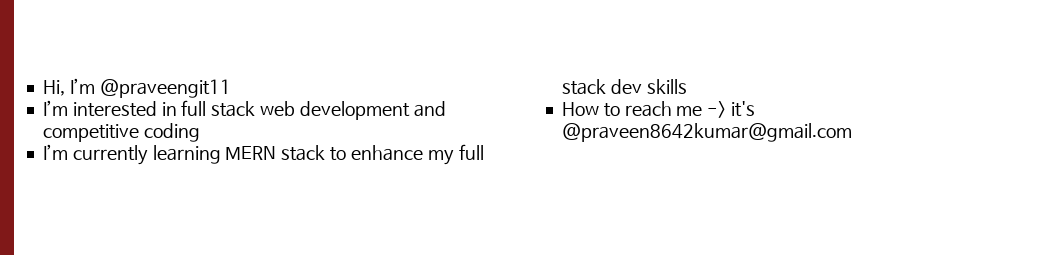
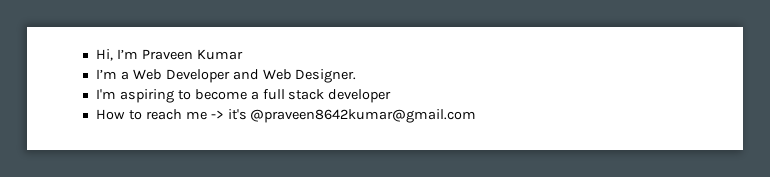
[99,79,231,98] [42,100,446,120] [42,123,200,142] [42,144,484,165] [561,79,687,95] @praveengit11 // I’m interested in full stack web development and competitive coding // I’m currently learning MERN stack to enhance my full stack dev skills -> [141,49,243,60] [95,69,357,83] [95,89,392,103] Praveen Kumar // I’m a Web Developer and Web Designer. // I'm aspiring to become a full stack developer

